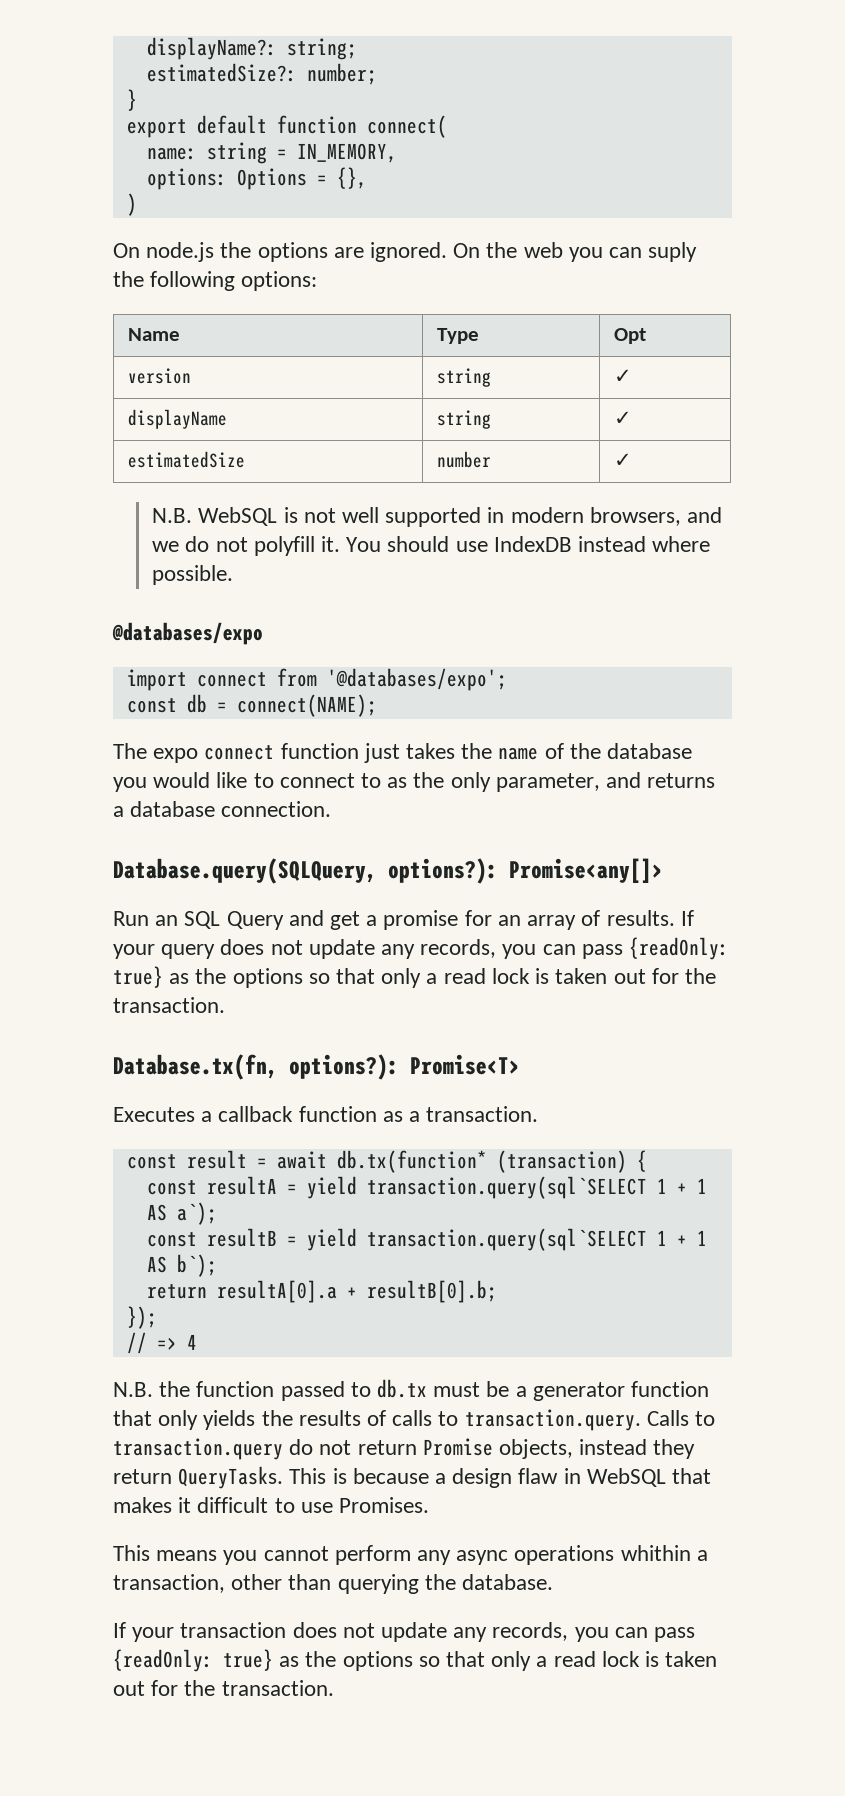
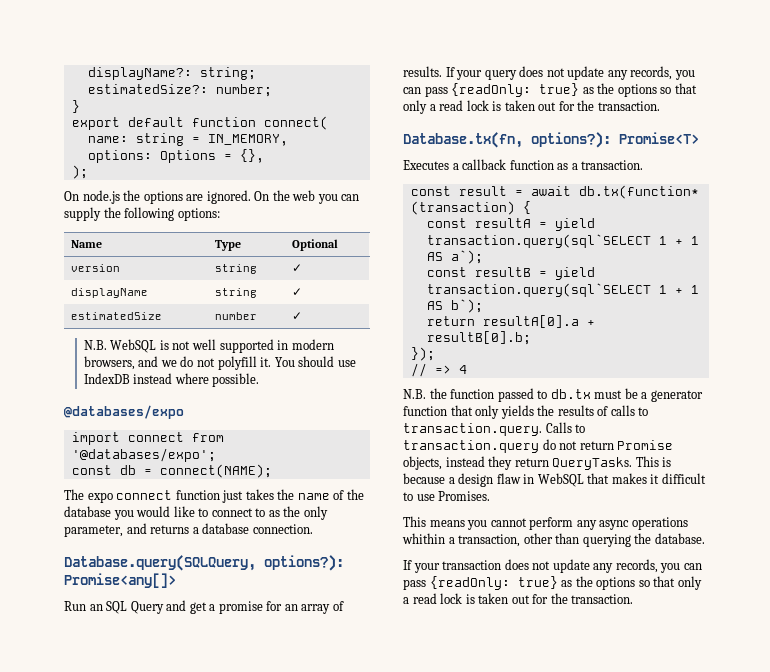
[126,193,137,216] ) -> [71,165,88,179] );
[648,242,698,262] suply -> [64,207,101,221] supply
[613,328,646,344] Opt -> [292,239,339,251] Optional

